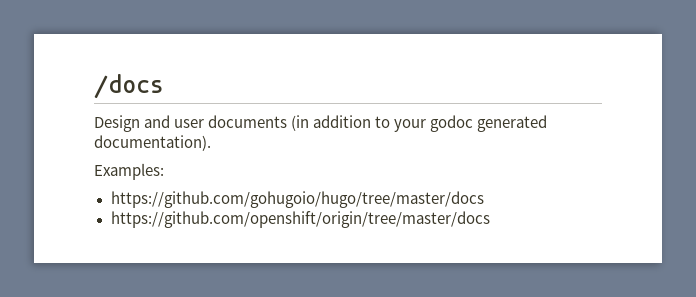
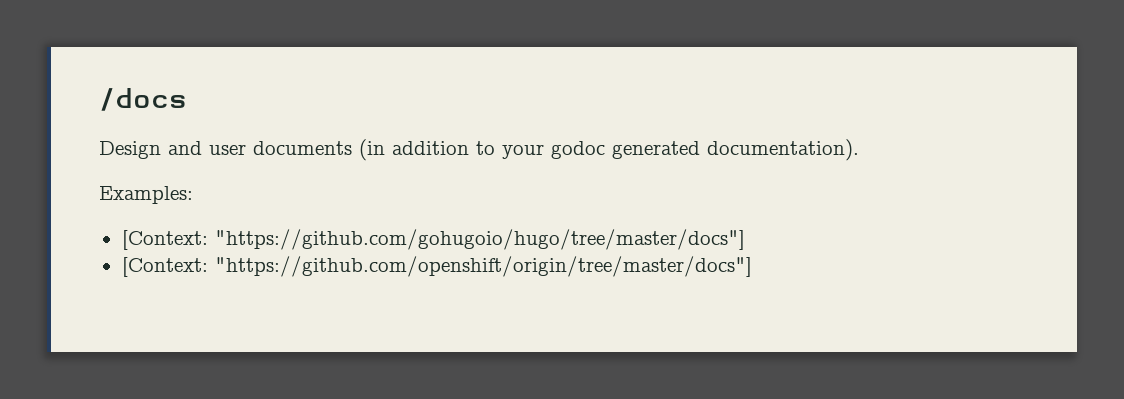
[110,191,484,208] [110,211,490,228] https://github.com/gohugoio/hugo/tree/master/docs // https://github.com/openshift/origin/tree/master/docs -> [121,229,745,250] [121,256,752,277] [Context: "https://github.com/gohugoio/hugo/tree/master/docs"] // [Context: "https://github.com/openshift/origin/tree/master/docs"]

